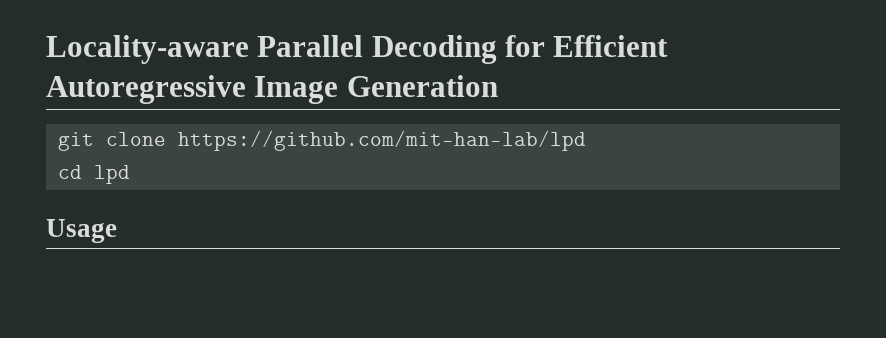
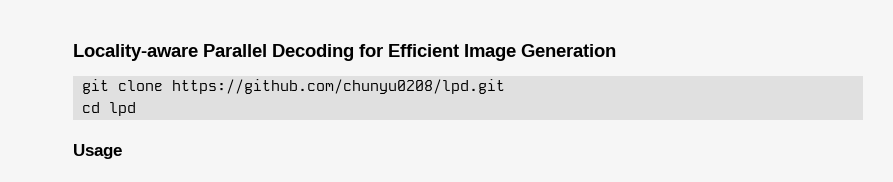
[46,75,246,104] Autoregressive -> (459, 50) none
[178,130,586,151] https://github.com/mit-han-lab/lpd -> [171,79,505,94] https://github.com/chunyu0208/lpd.git

